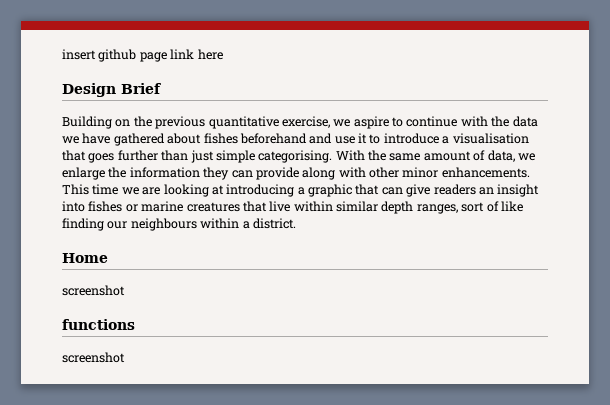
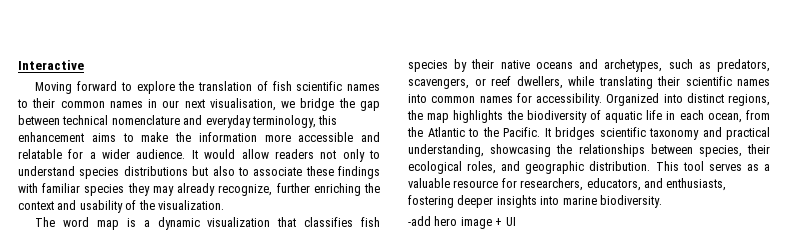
[62,49,223,62] [62,83,161,97] [62,116,538,129] [62,133,529,146] [62,150,535,163] [62,167,530,180] [62,184,540,197] [62,201,523,214] [62,218,296,231] [62,253,108,263] [62,285,125,296] [62,319,135,330] [62,352,125,363] insert github page link here // Design Brief // Building on the previous quantitative exercise, we aspire to continue with the data we have gathered about fishes beforehand and use it to introduce a visualisation that goes further than just simple categorising. With the same amount of data, we enlarge the information they can provide along with other minor enhancements. This time we are looking at introducing a graphic that can give readers an insight into fishes or marine creatures that live within similar depth ranges, sort of like finding our neighbours within a district. // Home // screenshot // functions // screenshot -> [18,60,84,70] [35,81,380,94] [17,98,380,111] [18,115,338,128] [18,132,380,142] [18,149,381,162] [18,166,380,179] [18,183,381,196] [18,200,224,213] [35,217,380,230] [408,59,770,72] [408,76,770,89] [408,93,770,106] [407,110,770,123] [407,127,770,140] [408,144,770,157] [408,161,770,174] [408,178,727,191] [408,195,662,208] [408,216,516,229] Interactive // Moving forward to explore the translation of fish scientific names to their common names in our next visualisation, we bridge the gap between technical nomenclature and everyday terminology, this enhancement aims to make the information more accessible and relatable for a wider audience. It would allow readers not only to understand species distributions but also to associate these findings with familiar species they may already recognize, further enriching the context and usability of the visualization. // The word map is a dynamic visualization that classifies fish species by their native oceans and archetypes, such as predators, scavengers, or reef dwellers, while translating their scientific names into common names for accessibility. Organized into distinct regions, the map highlights the biodiversity of aquatic life in each ocean, from the Atlantic to the Pacific. It bridges scientific taxonomy and practical understanding, showcasing the relationships between species, their ecological roles, and geographic distribution. This tool serves as a valuable resource for researchers, educators, and enthusiasts, fostering deeper insights into marine biodiversity. // -add hero image + UI

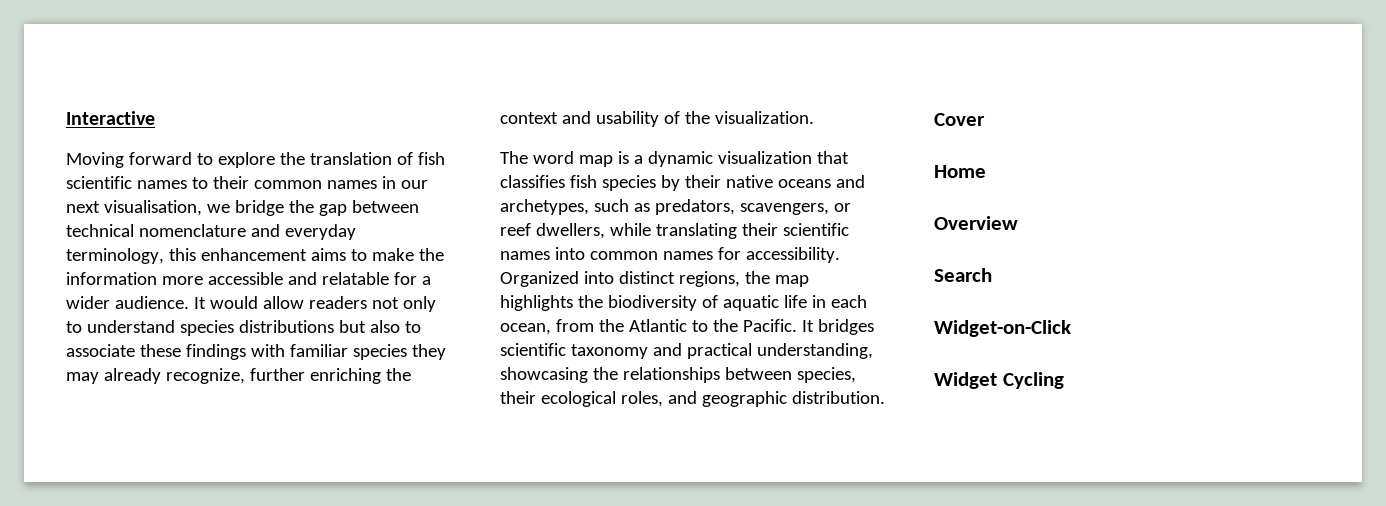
[655,161,770,171] [408,178,727,191] [408,195,662,208] [408,216,516,229] This tool serves as a valuable resource for researchers, educators, and enthusiasts, fostering deeper insights into marine biodiversity. // -add hero image + UI -> [934,113,985,126] [934,165,986,178] [934,216,1018,230] [934,268,992,282] [934,320,1071,337] [934,372,1064,389] // Cover // Home // Overview // Search // Widget-on-Click // Widget Cycling

